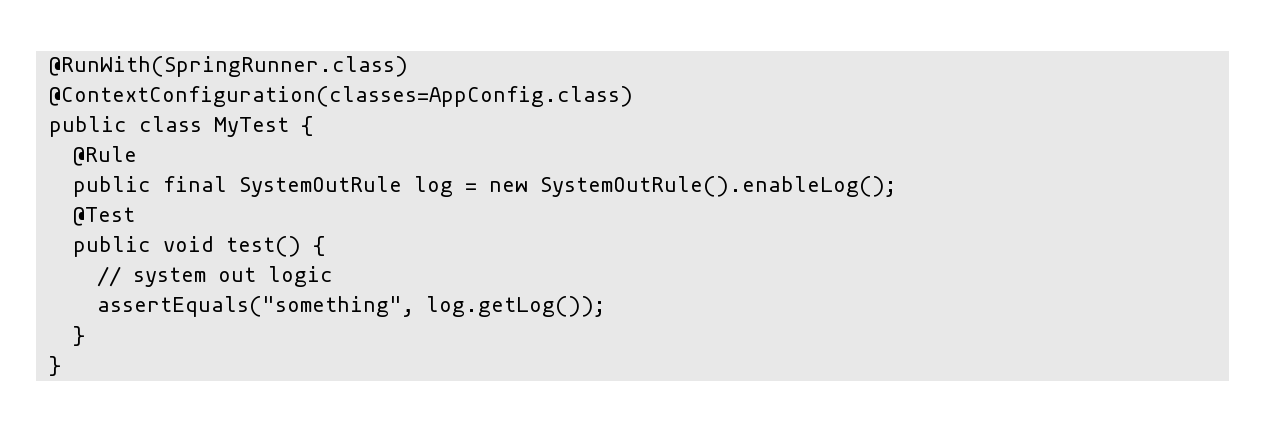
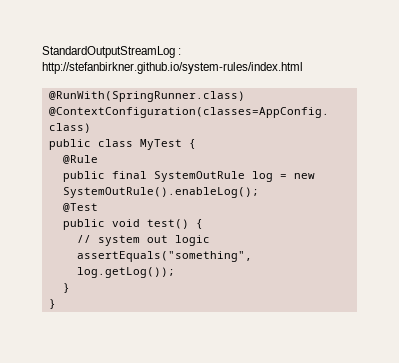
(48, 66) none -> [42,46,182,58] [42,62,303,74] StandardOutputStreamLog : http://stefanbirkner.github.io/system-rules/index.html //

